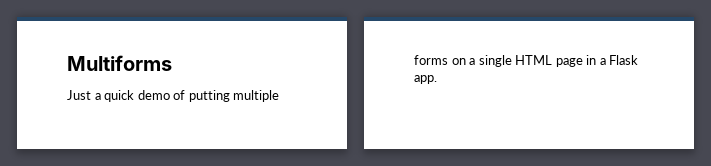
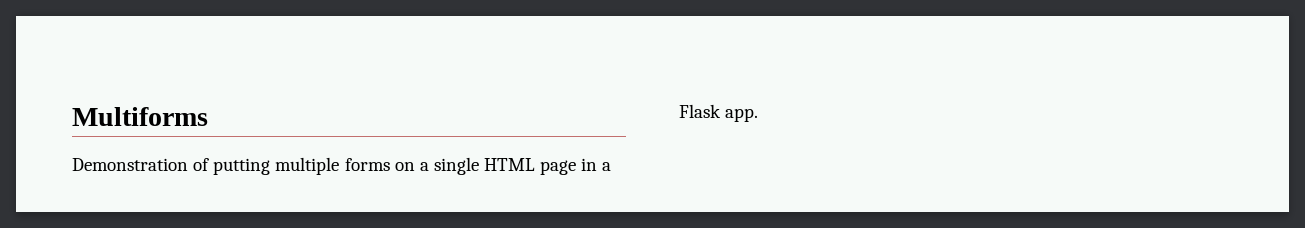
[67,90,170,102] Just a quick demo -> [72,158,188,171] Demonstration

